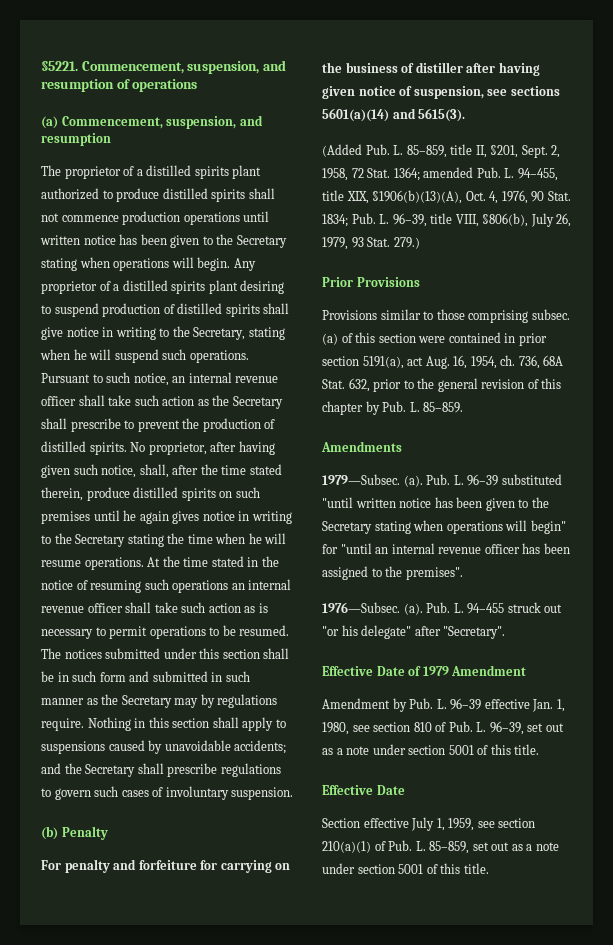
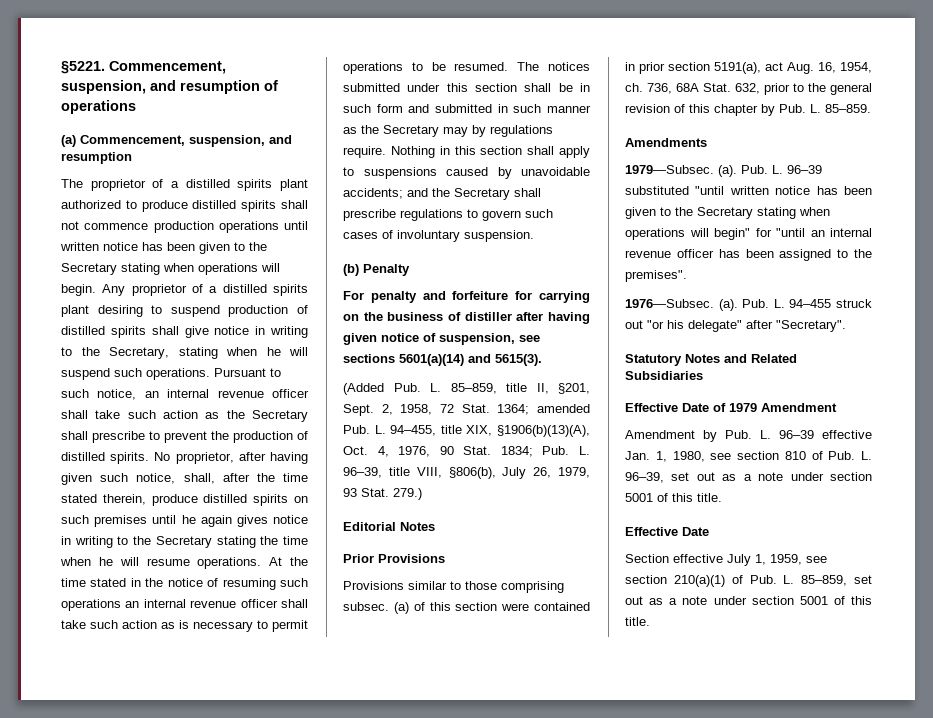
(420, 243) none -> [343,522,435,531] // Editorial Notes
(506, 632) none -> [625,354,797,366] [625,371,703,380] // Statutory Notes and Related Subsidiaries

